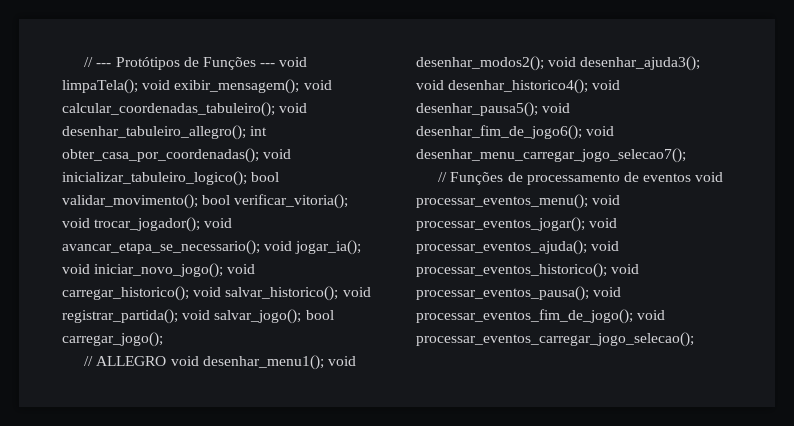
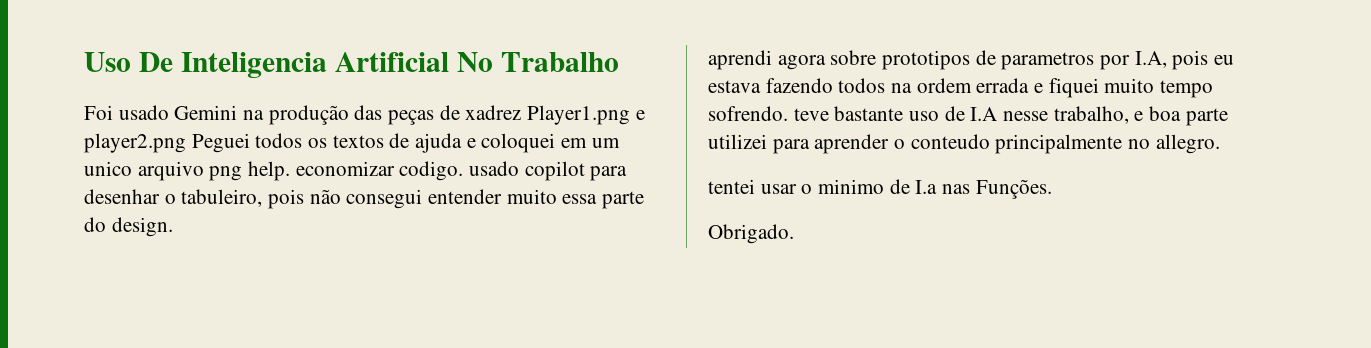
[84,57,308,70] [62,79,332,94] [62,102,308,117] [62,125,268,140] [62,148,292,163] [62,171,280,186] [62,194,349,209] [62,217,233,232] [62,240,362,255] [62,263,256,278] [62,286,371,301] [62,309,334,324] [62,332,163,347] [84,355,356,370] [416,56,701,71] [416,79,621,94] [416,102,571,117] [416,125,615,140] [416,148,686,163] [438,172,724,185] [416,194,621,209] [416,217,618,232] [416,240,620,255] [416,263,640,278] [416,286,622,301] [416,309,666,324] [416,332,694,347] // --- Protótipos de Funções --- void limpaTela(); void exibir_mensagem(); void calcular_coordenadas_tabuleiro(); void desenhar_tabuleiro_allegro(); int obter_casa_por_coordenadas(); void inicializar_tabuleiro_logico(); bool validar_movimento(); bool verificar_vitoria(); void trocar_jogador(); void avancar_etapa_se_necessario(); void jogar_ia(); void iniciar_novo_jogo(); void carregar_historico(); void salvar_historico(); void registrar_partida(); void salvar_jogo(); bool carregar_jogo(); // // ALLEGRO void desenhar_menu1(); void desenhar_modos2(); void desenhar_ajuda3(); void desenhar_historico4(); void desenhar_pausa5(); void desenhar_fim_de_jogo6(); void desenhar_menu_carregar_jogo_selecao7(); // // Funções de processamento de eventos void processar_eventos_menu(); void processar_eventos_jogar(); void processar_eventos_ajuda(); void processar_eventos_historico(); void processar_eventos_pausa(); void processar_eventos_fim_de_jogo(); void processar_eventos_carregar_jogo_selecao(); -> [84,52,619,78] [84,105,645,125] [84,133,620,153] [84,161,628,181] [84,189,645,209] [84,217,173,237] [708,50,1235,70] [708,78,1214,98] [708,106,1228,126] [708,134,1220,154] [708,179,1052,199] [708,224,794,244] Uso De Inteligencia Artificial No Trabalho // Foi usado Gemini na produção das peças de xadrez Player1.png e player2.png Peguei todos os textos de ajuda e coloquei em um unico arquivo png help. economizar codigo. usado copilot para desenhar o tabuleiro, pois não consegui entender muito essa parte do design. // aprendi agora sobre prototipos de parametros por I.A, pois eu estava fazendo todos na ordem errada e fiquei muito tempo sofrendo. teve bastante uso de I.A nesse trabalho, e boa parte utilizei para aprender o conteudo principalmente no allegro. // tentei usar o minimo de I.a nas Funções. // Obrigado.

